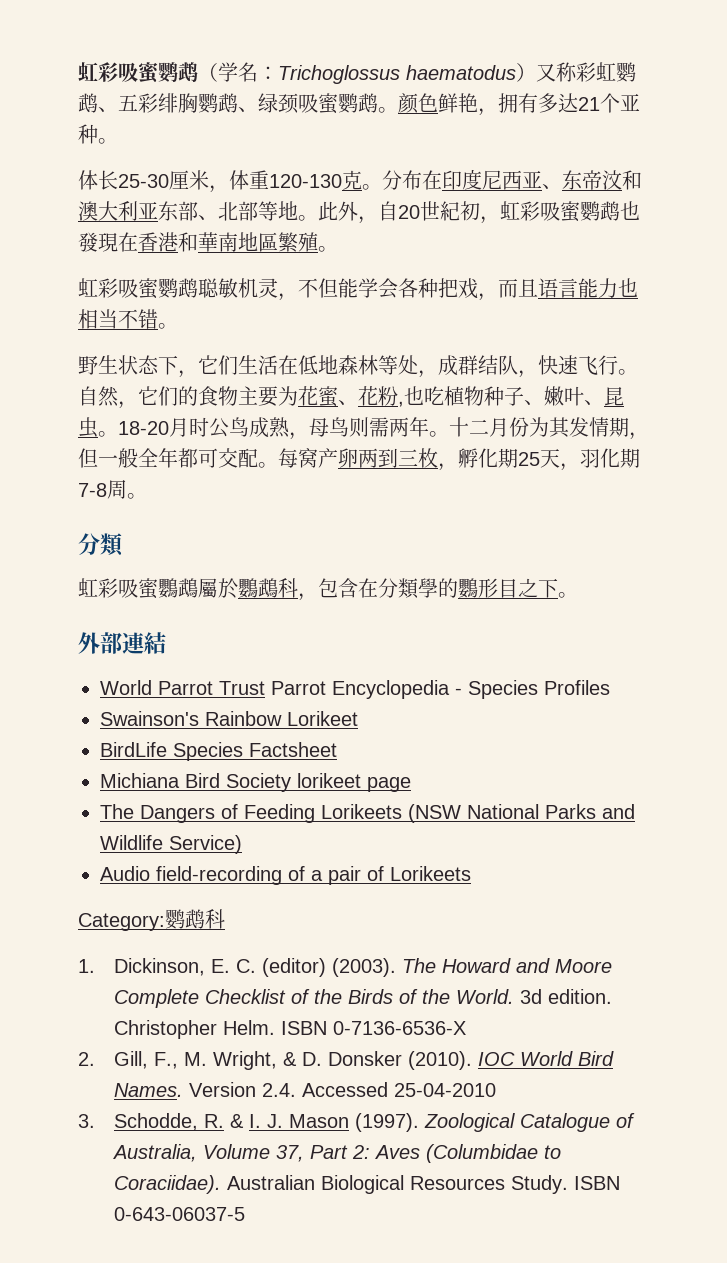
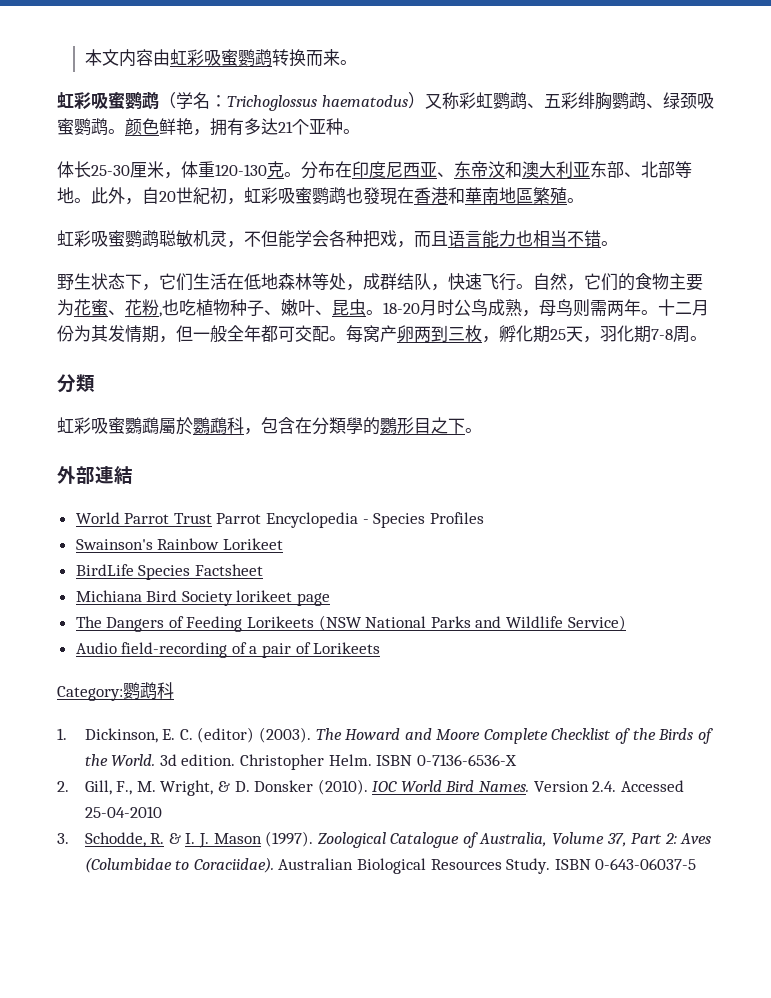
(78, 72) none -> [84,49,357,67] 本文内容由虹彩吸蜜鹦鹉转换而来。 //

